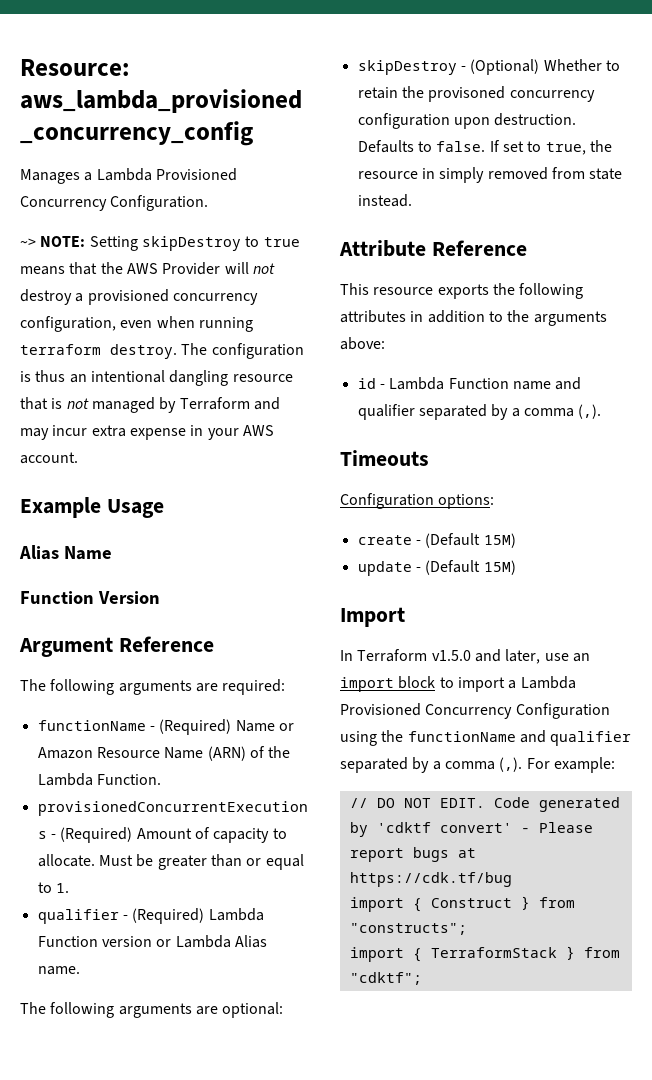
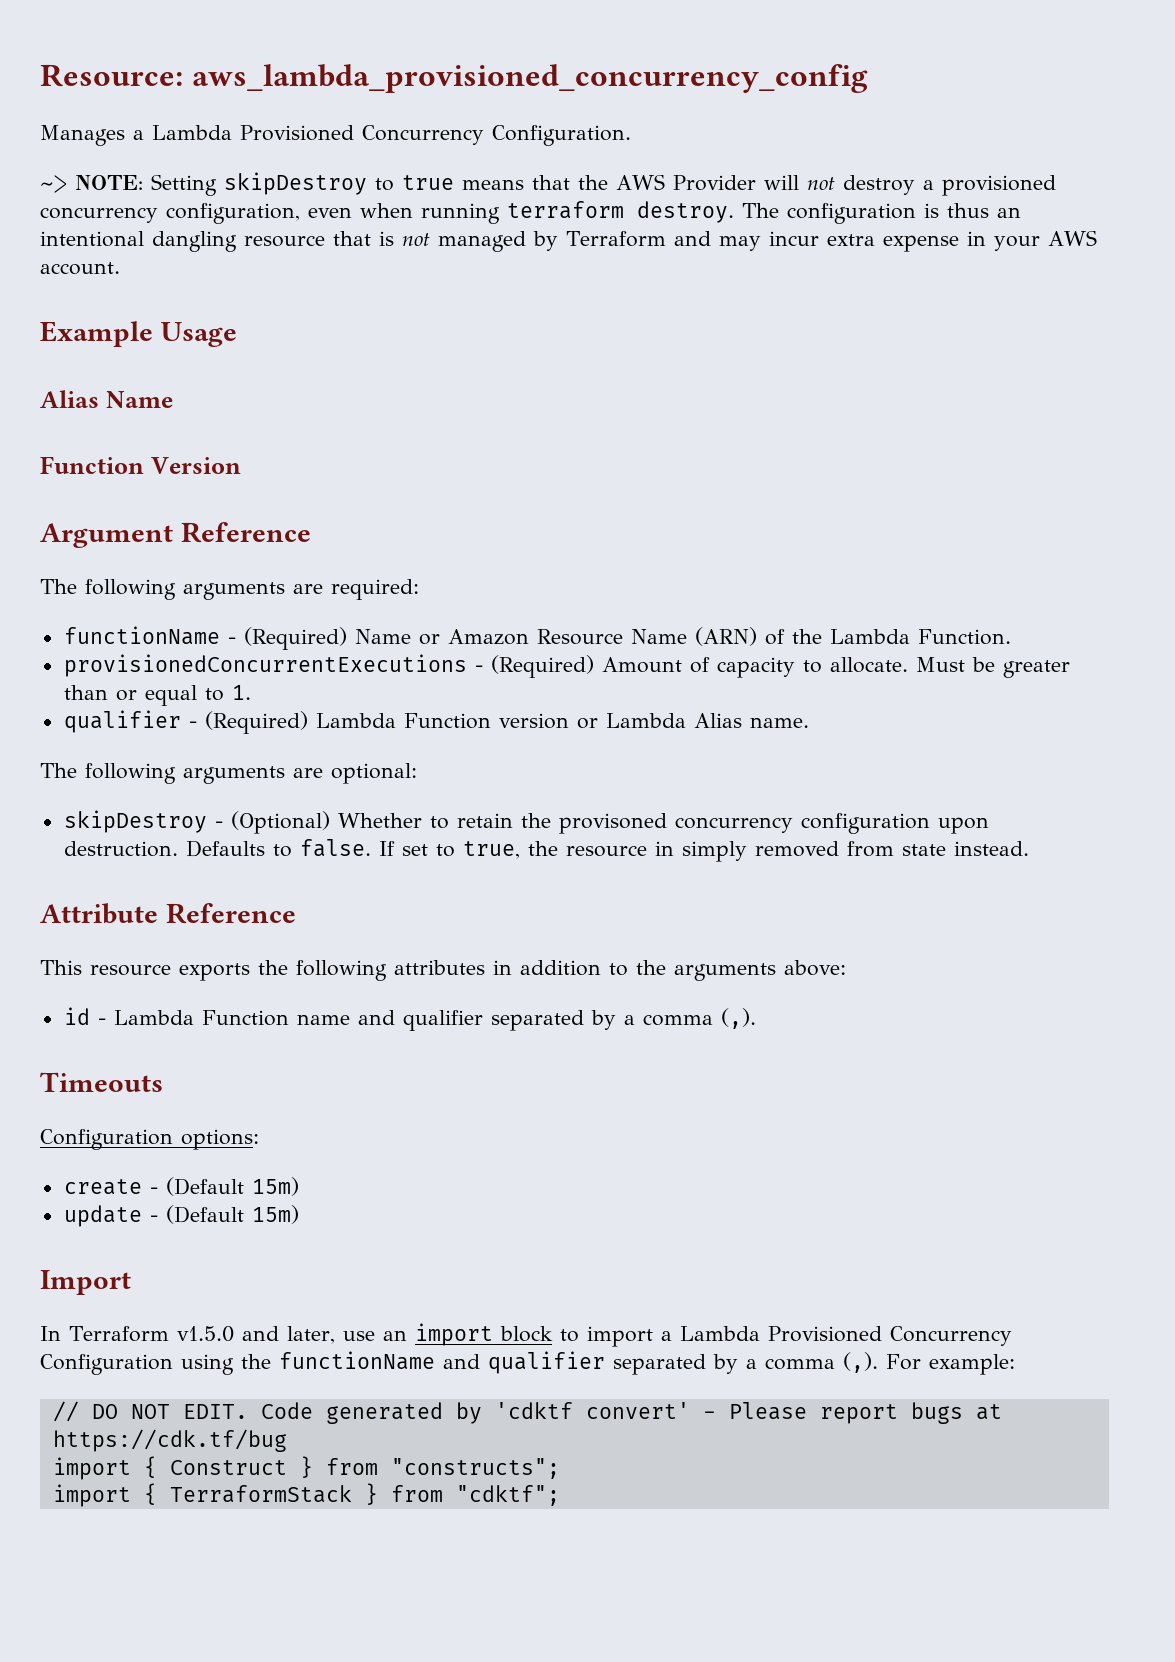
[483,533,516,548] 15M) -> [251,1177,299,1196] 15m)
[483,560,516,575] 15M) -> [251,1205,299,1224] 15m)

